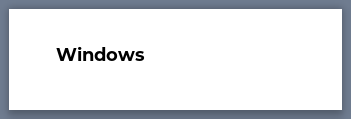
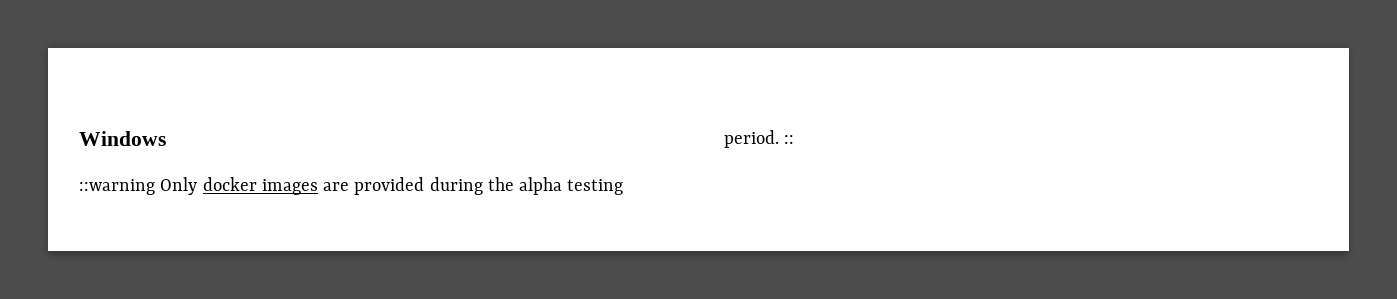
(145, 53) none -> [79,177,624,195] [724,130,795,148] // ::warning Only docker images are provided during the alpha testing period. ::

